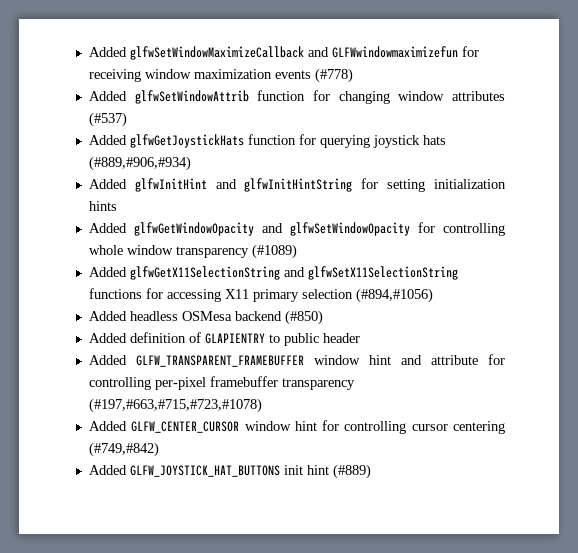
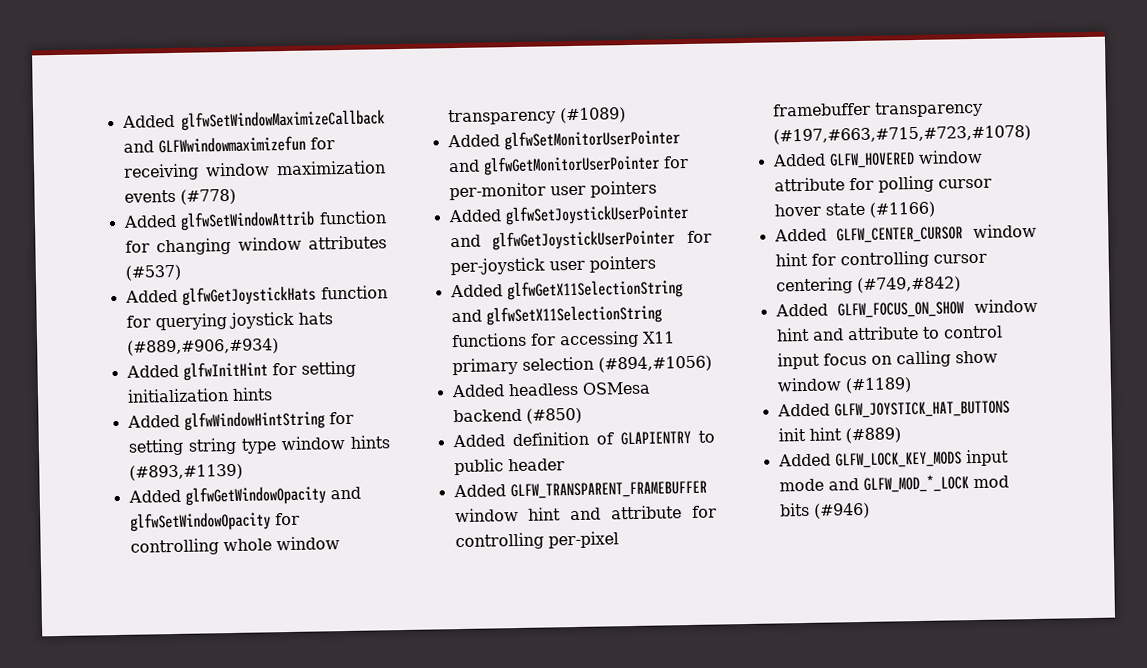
[215,178,353,192] and glfwInitHintString -> (268, 371) none
(117, 206) none -> [126,410,354,431] [127,435,390,456] [128,463,243,481] // Added glfwWindowHintString for setting string type window hints (#893,#1139)
(297, 251) none -> [446,129,681,151] [447,154,689,176] [448,180,657,201] [447,203,690,226] [449,229,712,251] [449,255,656,276] // Added glfwSetMonitorUserPointer and glfwGetMonitorUserPointer for per-monitor user pointers // Added glfwSetJoystickUserPointer and glfwGetJoystickUserPointer for per-joystick user pointers
(262, 405) none -> [771,149,983,169] [773,175,992,193] [773,201,936,218] // Added GLFW_HOVERED window attribute for polling cursor hover state (#1166)
(159, 449) none -> [774,298,1038,319] [775,325,1003,342] [776,350,998,370] [776,377,912,394] // Added GLFW_FOCUS_ON_SHOW window hint and attribute to control input focus on calling show window (#1189)
(371, 471) none -> [777,449,1009,469] [778,474,1009,493] [778,502,870,519] // Added GLFW_LOCK_KEY_MODS input mode and GLFW_MOD_*_LOCK mod bits (#946)

